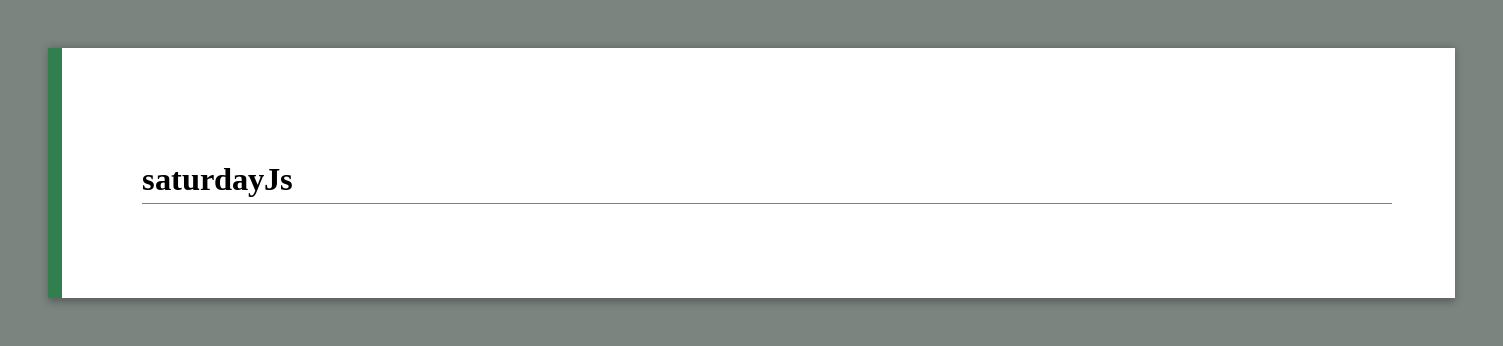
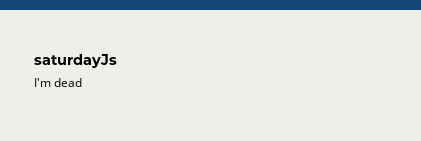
(293, 182) none -> [34,78,83,87] // I'm dead

